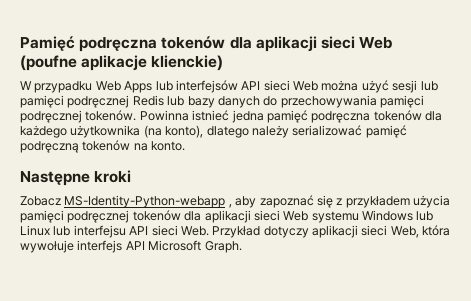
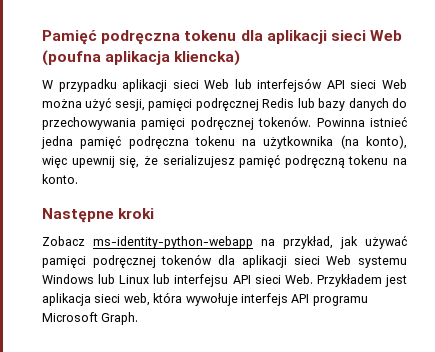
[161,36,393,52] [20,55,224,71] tokenów dla aplikacji sieci Web (poufne aplikacje klienckie) -> [184,30,403,44] [42,50,241,66] tokenu dla aplikacji sieci Web (poufna aplikacja kliencka)
[95,81,153,93] Web Apps -> [122,79,230,92] aplikacji sieci Web
[392,80,438,93] sesji lub -> [114,99,145,111] sesji,
[373,110,442,121] [20,125,363,138] tokenów dla każdego użytkownika (na konto), dlatego należy serializować -> [194,135,407,149] [42,155,235,168] tokenu na użytkownika (na konto), więc upewnij się, że serializujesz
[82,140,131,151] tokenów -> [348,155,389,165] tokenu
[64,195,450,208] MS-Identity-Python-webapp , aby zapoznać się z przykładem użycia -> [93,235,407,249] ms-identity-python-webapp na przykład, jak używać
[212,225,419,238] Przykład dotyczy aplikacji sieci Web, -> [316,274,407,287] [42,293,150,306] Przykładem jest aplikacja sieci web,
(145, 245) none -> [312,296,368,306] programu

